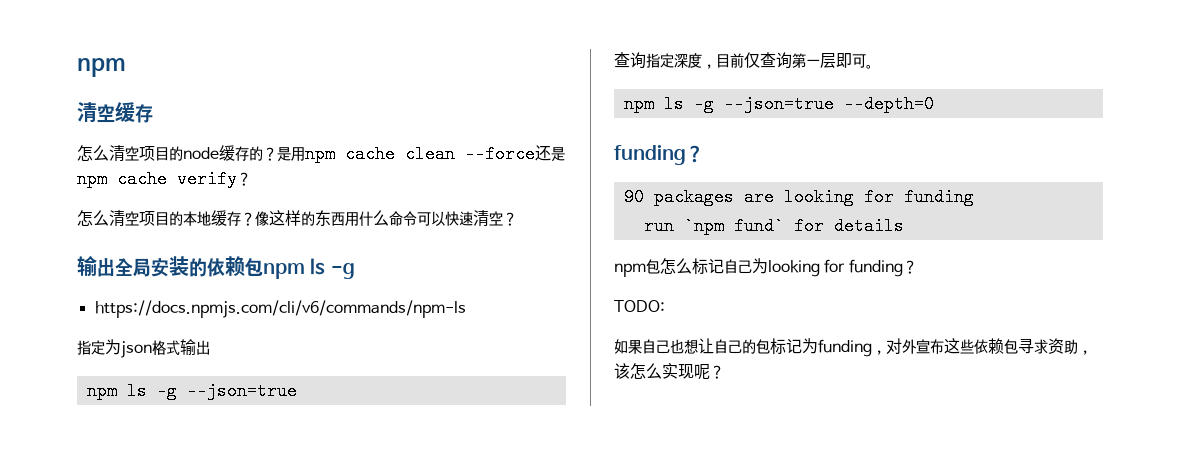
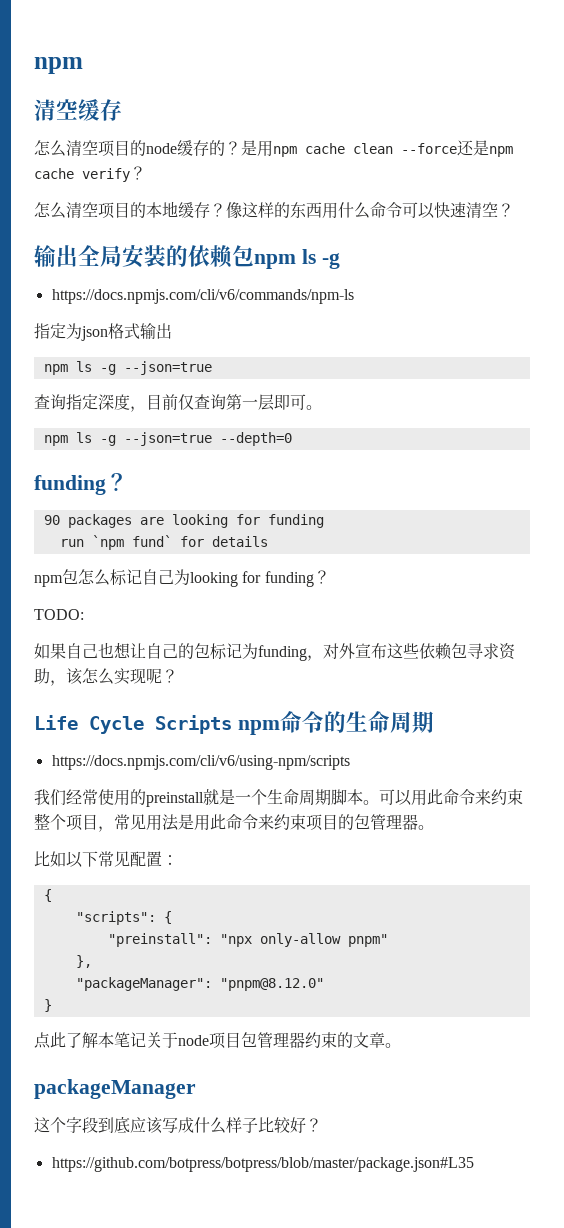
(724, 372) none -> [34,711,434,735] [51,755,350,770] [34,789,523,807] [34,813,434,832] [34,851,178,868] [43,889,52,902] [75,911,172,925] [107,933,388,947] [75,955,92,968] [75,977,324,991] [43,999,52,1012] [34,1032,401,1049] [34,1079,196,1099] [34,1116,322,1134] [51,1157,474,1172] // Life Cycle Scripts npm命令的生命周期 // https://docs.npmjs.com/cli/v6/using-npm/scripts // 我们经常使用的preinstall就是一个生命周期脚本。可以用此命令来约束整个项目，常见用法是用此命令来约束项目的包管理器。 // 比如以下常见配置： // { // "scripts": { // "preinstall": "npx only-allow pnpm" // }, // "packageManager": "pnpm@8.12.0" // } // 点此了解本笔记关于node项目包管理器约束的文章。 // packageManager // 这个字段到底应该写成什么样子比较好？ // https://github.com/botpress/botpress/blob/master/package.json#L35

